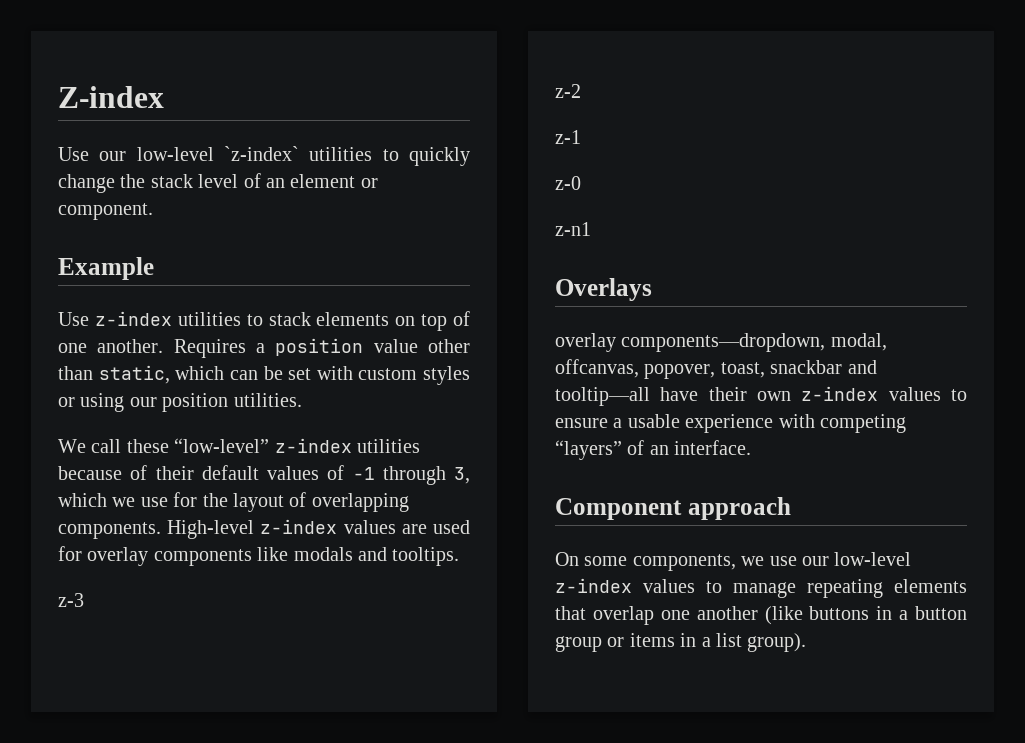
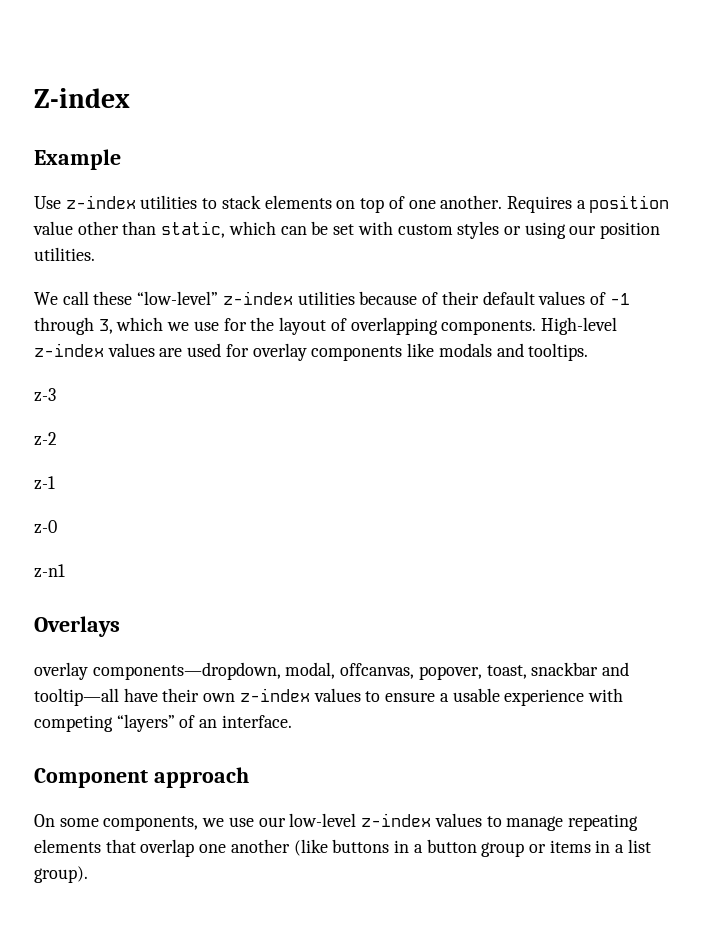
[58,146,470,166] [58,173,378,193] [58,203,153,220] // Use our low-level `z-index` utilities to quickly change the stack level of an element or component. -> (130, 98) none

